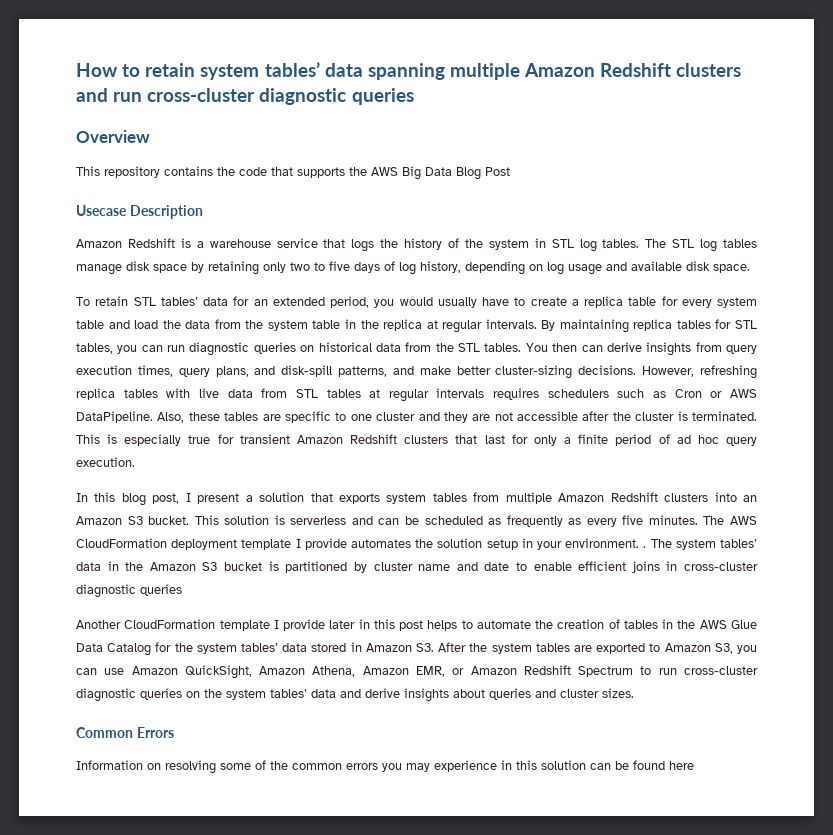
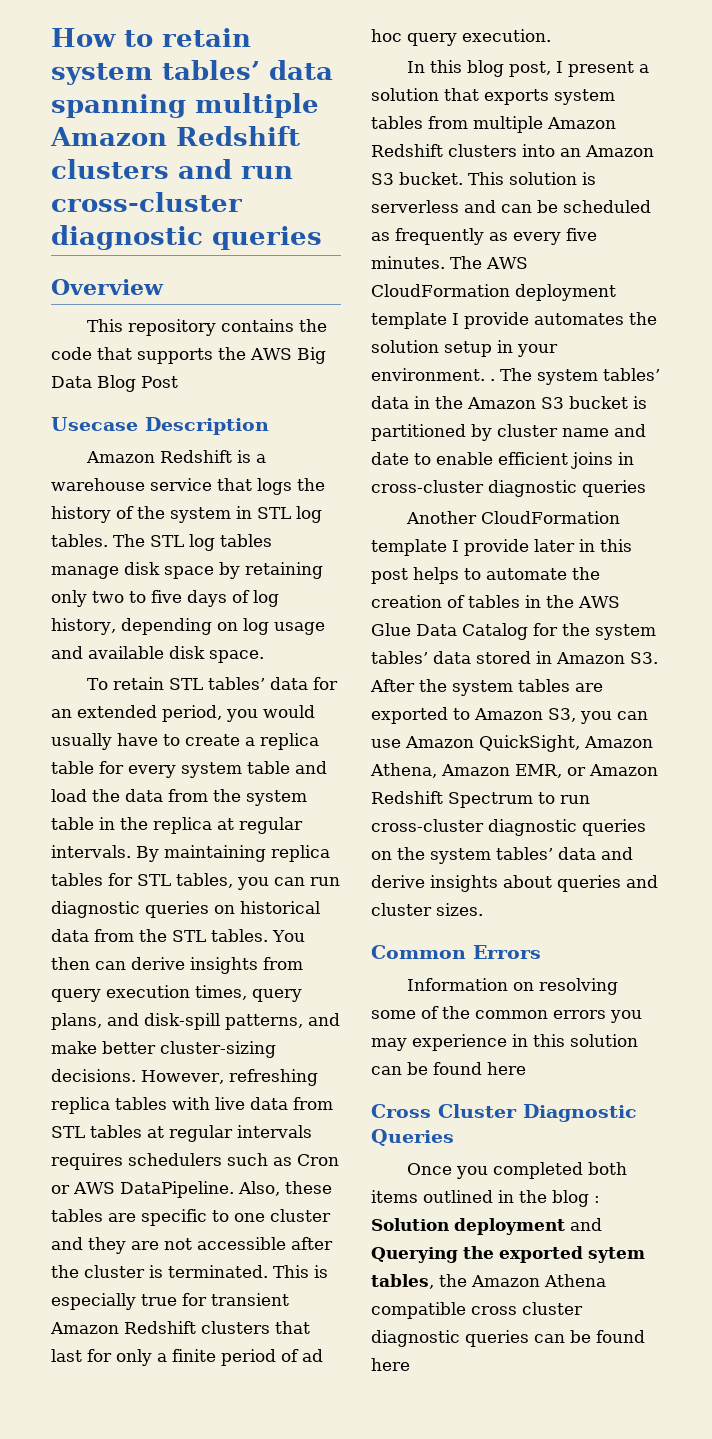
(694, 765) none -> [371,1104,637,1122] [371,1129,454,1146] [406,1162,627,1179] [371,1190,600,1207] [371,1218,602,1235] [371,1246,645,1263] [371,1274,606,1289] [371,1302,583,1319] [371,1330,645,1347] [371,1358,410,1371] // Cross Cluster Diagnostic Queries // Once you completed both items outlined in the blog : Solution deployment and Querying the exported sytem tables, the Amazon Athena compatible cross cluster diagnostic queries can be found here

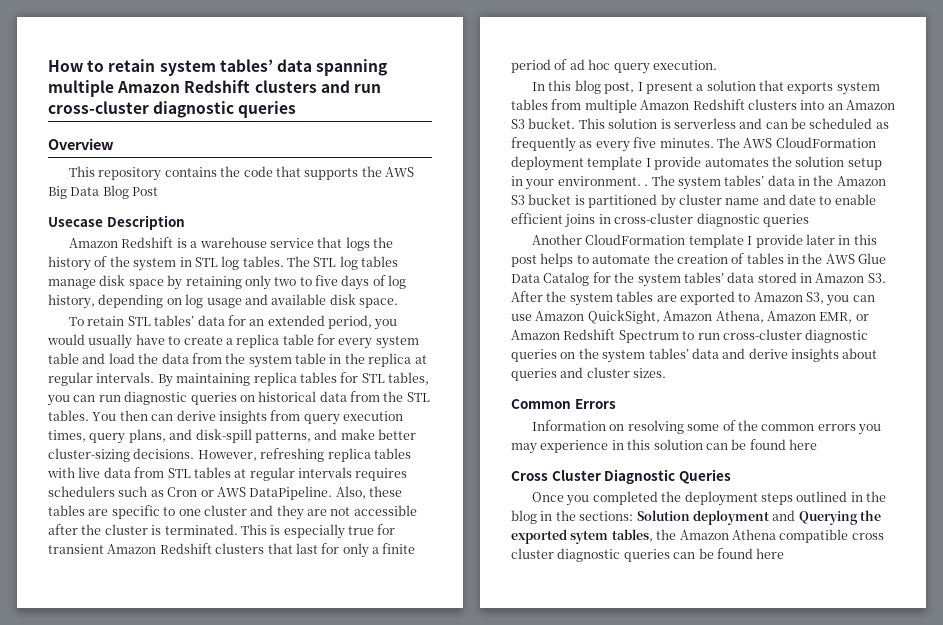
[587,1162,627,1175] [371,1190,418,1203] both items -> [661,491,793,506] the deployment steps
[594,1196,600,1203] : -> [540,510,634,521] in the sections:

